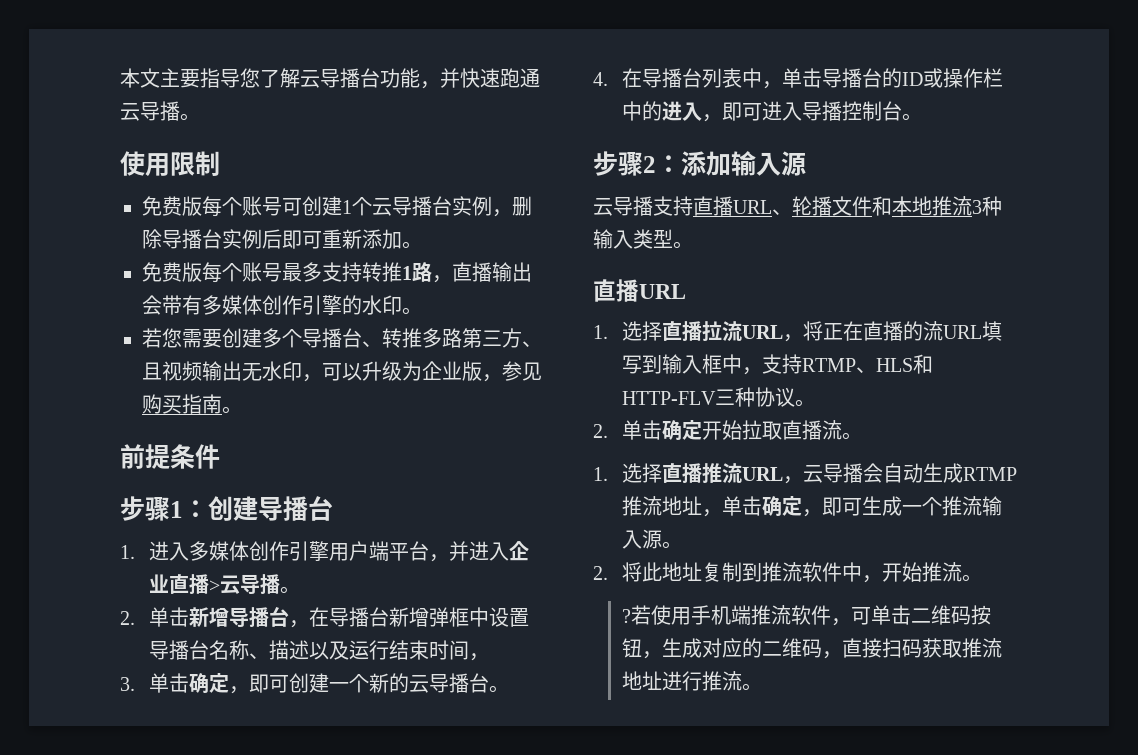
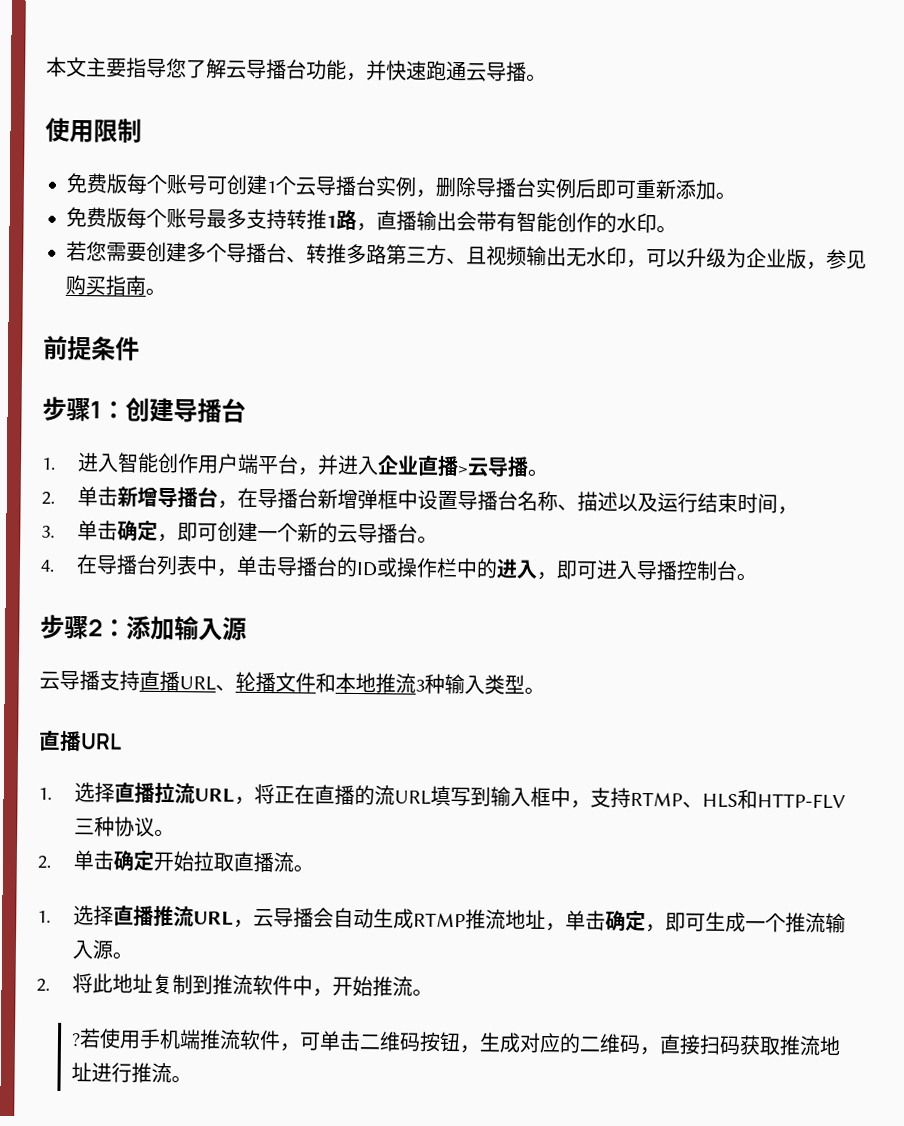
[202,295,342,315] 多媒体创作引擎 -> [516,211,597,233] 智能创作
[189,541,330,561] 多媒体创作引擎 -> [116,452,199,474] 智能创作

